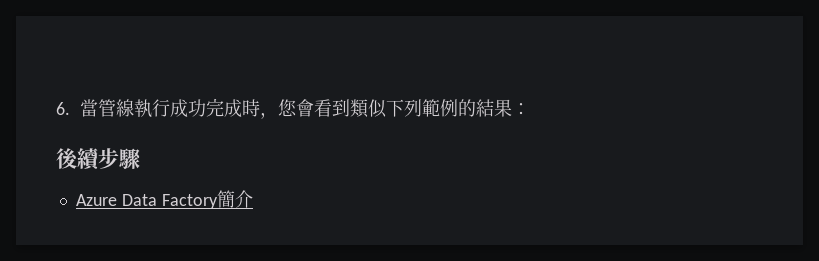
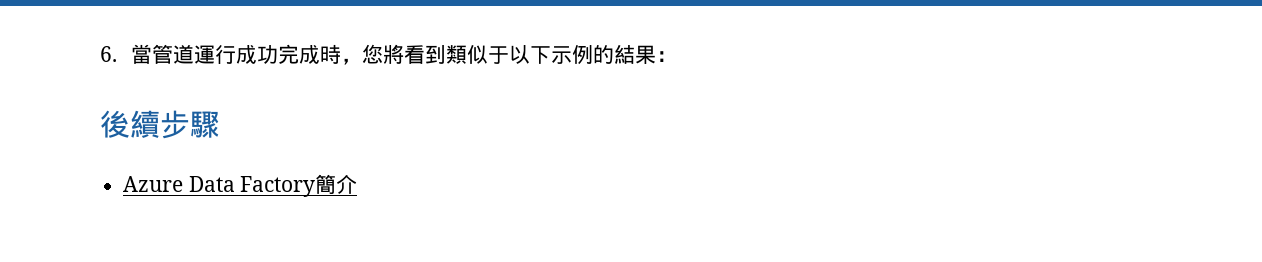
[115,99,152,117] 線執 -> [172,45,215,64] 道運
[295,99,314,117] 會 -> [382,44,404,64] 將
[385,99,440,117] 下列範 -> [487,45,572,64] 于以下示

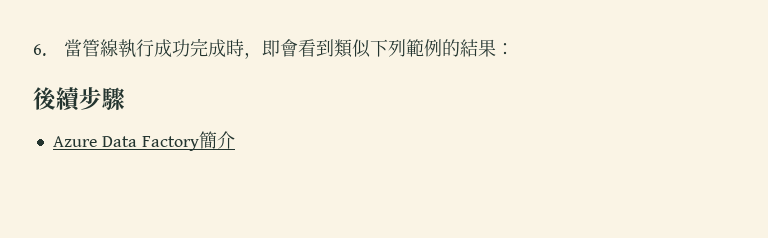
[172,45,215,64] 道運 -> [99,39,136,57] 線執
[361,44,404,64] 您將 -> [261,39,298,57] 即會
[487,45,572,64] 于以下示 -> [369,39,424,57] 下列範

